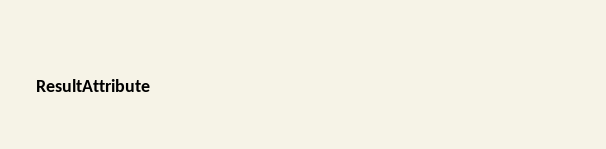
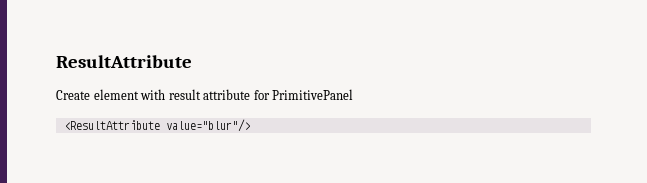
(150, 85) none -> [56,89,354,100] [63,119,250,132] // Create element with result attribute for PrimitivePanel // <ResultAttribute value="blur"/>

